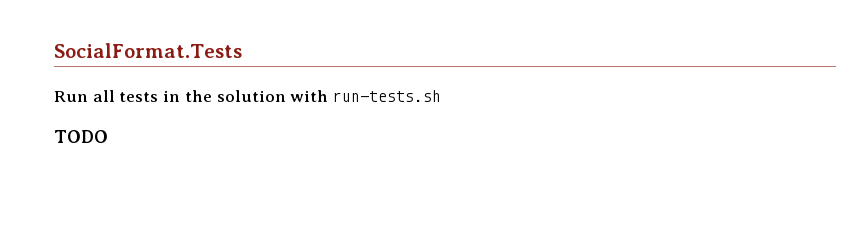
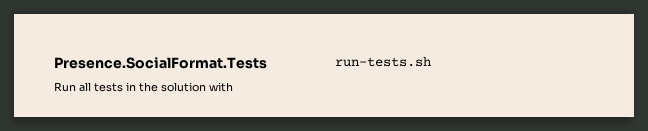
[54,43,242,58] SocialFormat.Tests -> [54,57,267,69] Presence.SocialFormat.Tests
[54,130,108,143] // TODO -> (431, 62) none

